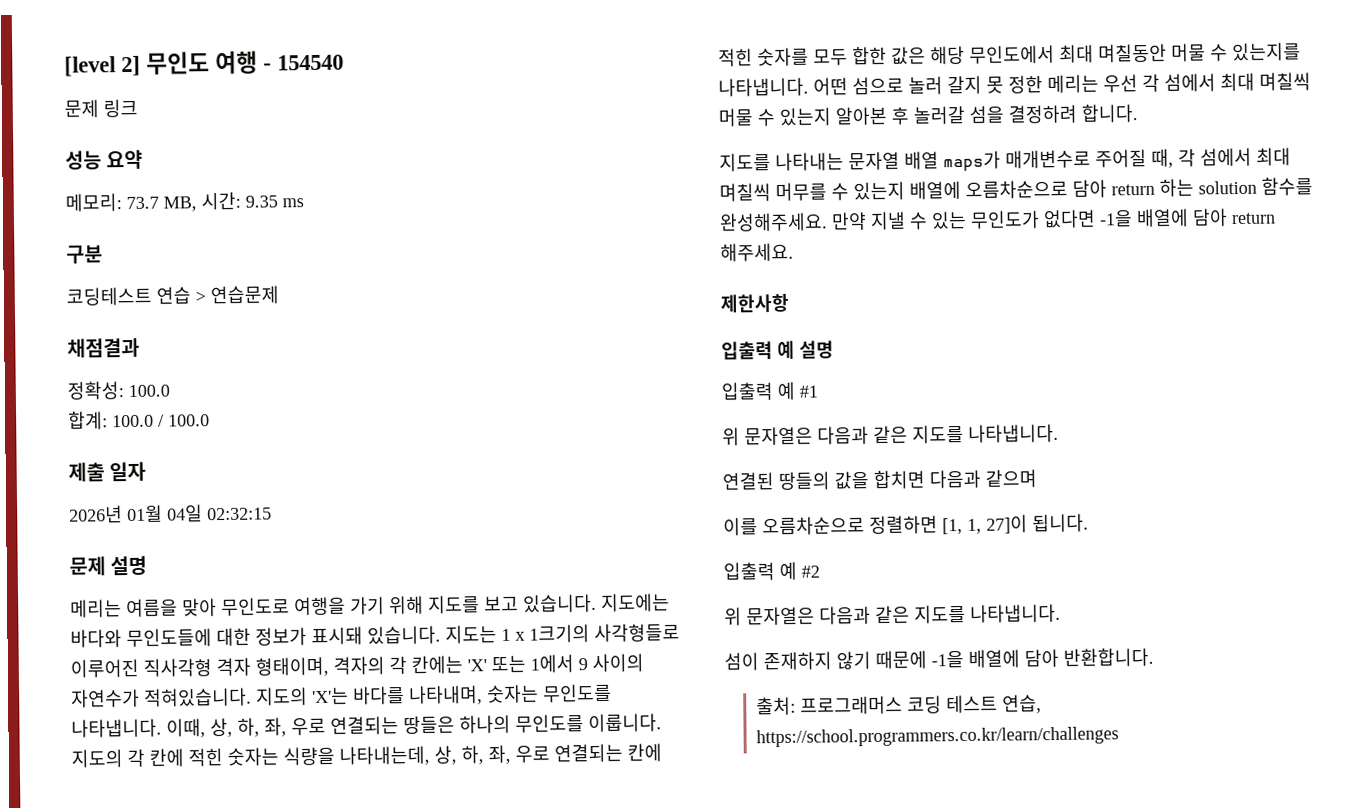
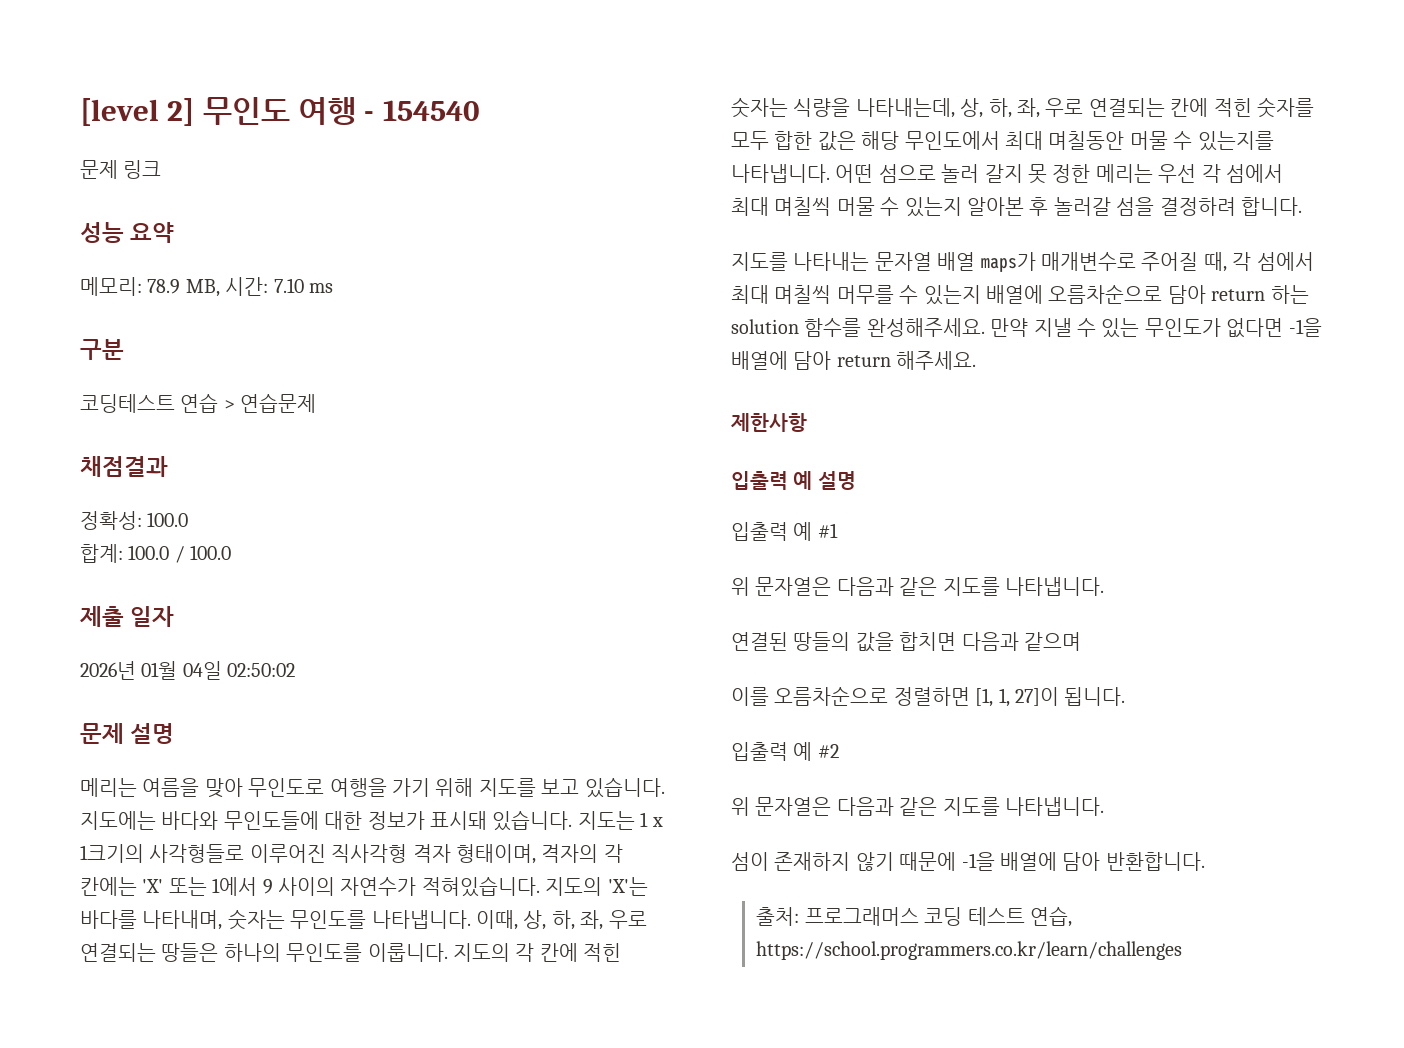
[126,196,159,210] 73.7 -> [147,279,181,294] 78.9
[245,195,278,208] 9.35 -> [273,278,304,293] 7.10
[207,507,272,521] 02:32:15 -> [227,663,296,677] 02:50:02

